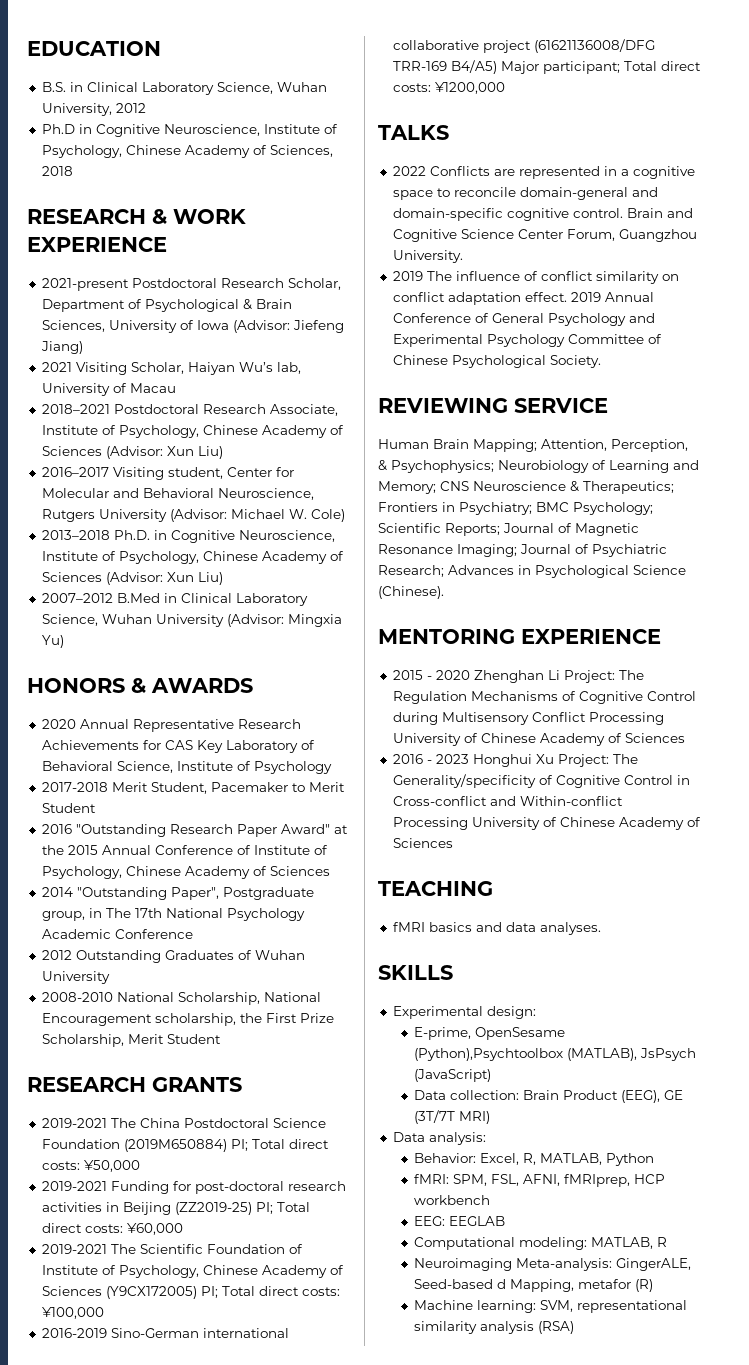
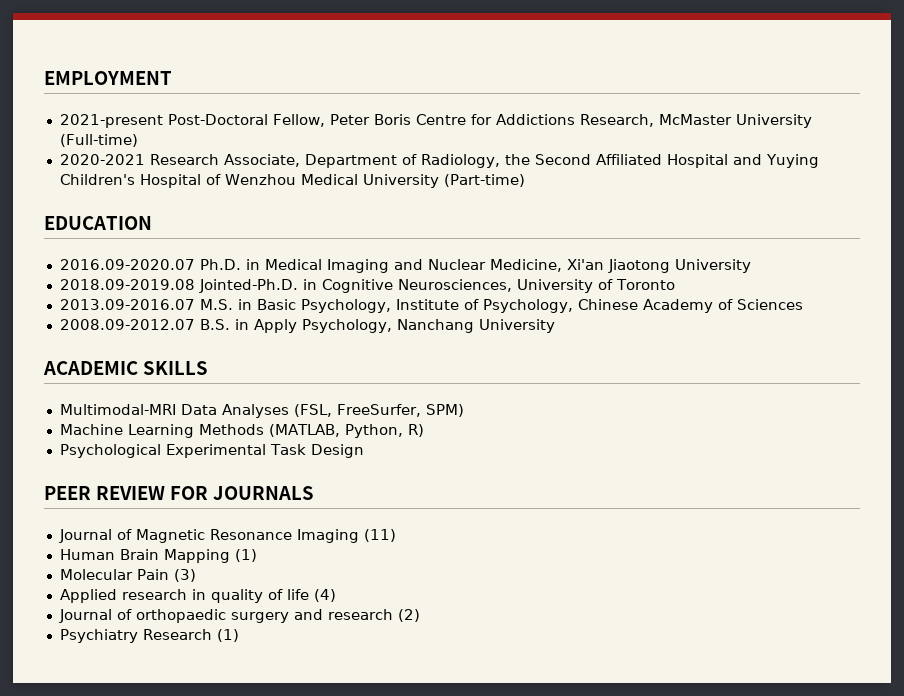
[27,41,161,56] [41,82,327,95] [41,103,146,116] [41,124,338,137] [41,145,333,158] [41,166,73,176] [27,209,246,224] [27,237,167,252] [41,278,341,291] [41,299,292,312] [41,320,344,333] [40,341,83,354] [41,362,301,375] [41,383,176,396] [41,404,338,416] [41,425,344,438] [41,446,223,459] [41,467,294,480] [41,488,314,500] [41,509,345,522] [41,530,335,543] [41,551,344,564] [41,572,223,585] [41,593,308,606] [41,614,342,627] [41,635,64,648] [27,678,253,693] [41,719,301,732] [41,740,315,753] [41,761,332,774] [41,782,345,794] [41,803,96,813] [41,824,348,837] [41,845,251,855] EDUCATION // B.S. in Clinical Laboratory Science, Wuhan University, 2012 // Ph.D in Cognitive Neuroscience, Institute of Psychology, Chinese Academy of Sciences, 2018 // RESEARCH & WORK EXPERIENCE // 2021-present Postdoctoral Research Scholar, Department of Psychological & Brain Sciences, University of Iowa (Advisor: Jiefeng Jiang) // 2021 Visiting Scholar, Haiyan Wu’s lab, University of Macau // 2018–2021 Postdoctoral Research Associate, Institute of Psychology, Chinese Academy of Sciences (Advisor: Xun Liu) // 2016–2017 Visiting student, Center for Molecular and Behavioral Neuroscience, Rutgers University (Advisor: Michael W. Cole) // 2013–2018 Ph.D. in Cognitive Neuroscience, Institute of Psychology, Chinese Academy of Sciences (Advisor: Xun Liu) // 2007–2012 B.Med in Clinical Laboratory Science, Wuhan University (Advisor: Mingxia Yu) // HONORS & AWARDS // 2020 Annual Representative Research Achievements for CAS Key Laboratory of Behavioral Science, Institute of Psychology // 2017-2018 Merit Student, Pacemaker to Merit Student // 2016 "Outstanding Research Paper Award" at the 2015 Annual Conference of -> [44,71,172,85] [59,114,812,128] [59,134,138,147] [59,154,819,168] [59,174,525,188] [44,216,152,230] [59,259,751,273] [59,279,675,293] [59,299,391,313] EMPLOYMENT // 2021-present Post-Doctoral Fellow, Peter Boris Centre for Addictions Research, McMaster University (Full-time) // 2020-2021 Research Associate, Department of Radiology, the Second Affiliated Hospital and Yuying Children's Hospital of Wenzhou Medical University (Part-time) // EDUCATION // 2016.09-2020.07 Ph.D. in Medical Imaging and Nuclear Medicine, Xi'an Jiaotong University // 2018.09-2019.08 Jointed-Ph.D. in Cognitive Neurosciences, University of Toronto // 2013.09-2016.07 M.S. in Basic Psychology,
[41,887,314,900] [41,908,305,921] [41,929,193,939] [41,950,305,963] [41,971,110,984] [41,992,321,1005] [41,1013,334,1026] [41,1034,221,1047] [27,1077,242,1092] [41,1118,326,1128] [41,1139,329,1152] [41,1160,140,1172] [41,1181,346,1194] [41,1202,310,1215] [41,1223,183,1235] [41,1244,303,1254] [41,1265,344,1278] [41,1286,340,1299] [41,1307,104,1319] [41,1328,289,1338] [392,39,655,53] [392,60,701,74] [392,82,505,94] [378,125,449,140] [392,166,695,179] [392,187,658,200] [392,208,693,221] [392,229,697,242] [392,250,463,263] [392,271,679,284] [392,292,654,305] [392,313,655,326] [392,334,662,347] [392,355,601,368] [378,398,608,413] [378,439,688,452] [378,460,699,473] [378,481,674,494] [378,502,653,515] [378,523,639,536] [378,544,667,557] [378,565,686,578] [378,586,444,599] [378,629,661,644] [392,670,644,683] [392,691,696,704] [392,712,664,725] [392,733,685,746] [392,754,638,767] [392,774,690,788] [392,796,623,806] [392,817,701,830] [392,838,453,848] [378,881,493,896] [392,922,601,935] [378,965,453,980] [392,1006,536,1019] [414,1027,566,1040] [414,1048,697,1061] [414,1069,492,1082] [414,1090,684,1103] [414,1110,491,1124] [392,1132,486,1145] [414,1153,655,1166] [414,1174,666,1187] [414,1195,491,1205] [414,1216,506,1226] [414,1237,668,1250] [414,1258,692,1271] [414,1279,654,1292] [414,1300,688,1313] [414,1321,575,1334] 2014 "Outstanding Paper", Postgraduate group, in The 17th National Psychology Academic Conference // 2012 Outstanding Graduates of Wuhan University // 2008-2010 National Scholarship, National Encouragement scholarship, the First Prize Scholarship, Merit Student // RESEARCH GRANTS // 2019-2021 The China Postdoctoral Science Foundation (2019M650884) PI; Total direct costs: ¥50,000 // 2019-2021 Funding for post-doctoral research activities in Beijing (ZZ2019-25) PI; Total direct costs: ¥60,000 // 2019-2021 The Scientific Foundation of Institute of Psychology, Chinese Academy of Sciences (Y9CX172005) PI; Total direct costs: ¥100,000 // 2016-2019 Sino-German international collaborative project (61621136008/DFG TRR-169 B4/A5) Major participant; Total direct costs: ¥1200,000 // TALKS // 2022 Conflicts are represented in a cognitive space to reconcile domain-general and domain-specific cognitive control. Brain and Cognitive Science Center Forum, Guangzhou University. // 2019 The influence of conflict similarity on conflict adaptation effect. 2019 Annual Conference of General Psychology and Experimental Psychology Committee of Chinese Psychological Society. // REVIEWING SERVICE // Human Brain Mapping; Attention, Perception, & Psychophysics; Neurobiology of Learning and Memory; CNS Neuroscience & Therapeutics; Frontiers in Psychiatry; BMC Psychology; Scientific Reports; Journal of Magnetic Resonance Imaging; Journal of Psychiatric Research; Advances in Psychological Science (Chinese). // MENTORING EXPERIENCE // 2015 - 2020 Zhenghan Li Project: The Regulation Mechanisms of Cognitive Control during Multisensory Conflict Processing University of Chinese Academy of Sciences // 2016 - 2023 Honghui Xu Project: The Generality/specificity of Cognitive Control in Cross-conflict and Within-conflict Processing University of Chinese Academy of Sciences // TEACHING // fMRI basics and data analyses. // SKILLS // Experimental design: // E-prime, OpenSesame (Python),Psychtoolbox (MATLAB), JsPsych (JavaScript) // Data collection: Brain Product (EEG), GE (3T/7T MRI) // Data analysis: // Behavior: Excel, R, MATLAB, Python // fMRI: SPM, FSL, AFNI, fMRIprep, HCP workbench // EEG: EEGLAB // Computational modeling: MATLAB, R // Neuroimaging Meta-analysis: GingerALE, Seed-based d Mapping, metafor (R) // Machine learning: SVM, representational similarity analysis (RSA) -> [59,319,555,333] [43,361,208,375] [59,404,464,418] [59,424,424,438] [59,444,364,458] [44,486,314,500] [58,529,396,543] [59,549,257,563] [59,569,196,582] [59,589,336,603] [58,609,420,623] [59,629,239,643] 2008.09-2012.07 B.S. in Apply Psychology, Nanchang University // ACADEMIC SKILLS // Multimodal-MRI Data Analyses (FSL, FreeSurfer, SPM) // Machine Learning Methods (MATLAB, Python, R) // Psychological Experimental Task Design // PEER REVIEW FOR JOURNALS // Journal of Magnetic Resonance Imaging (11) // Human Brain Mapping (1) // Molecular Pain (3) // Applied research in quality of life (4) // Journal of orthopaedic surgery and research (2) // Psychiatry Research (1)

